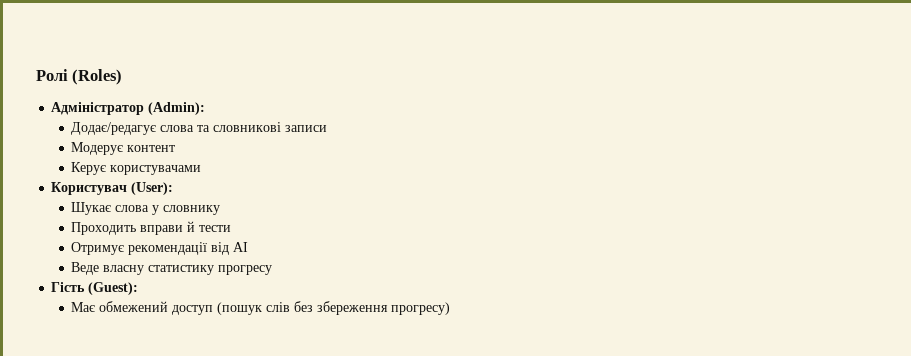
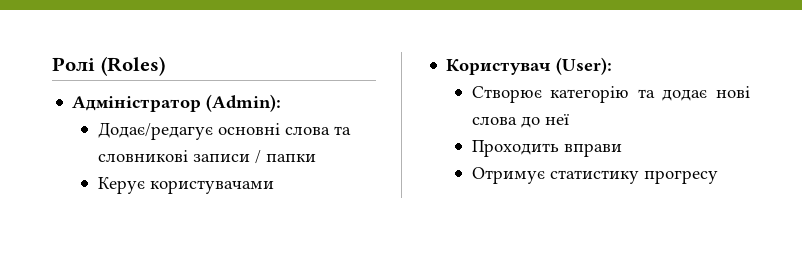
(157, 128) none -> [217,123,280,135] основні
[71,142,176,155] // Модерує контент -> [254,150,316,164] / папки
[71,202,221,215] Шукає слова у словнику -> [471,86,750,103] [471,114,569,128] Створює категорію та додає нові слова до неї
[187,221,232,232] й тести -> (622, 150) none
[128,242,249,255] [71,262,273,275] [51,282,139,295] [71,301,451,315] рекомендації від AI // Веде власну статистику прогресу // Гість (Guest): // Має обмежений доступ (пошук слів без збереження прогресу) -> [549,170,718,184] статистику прогресу

